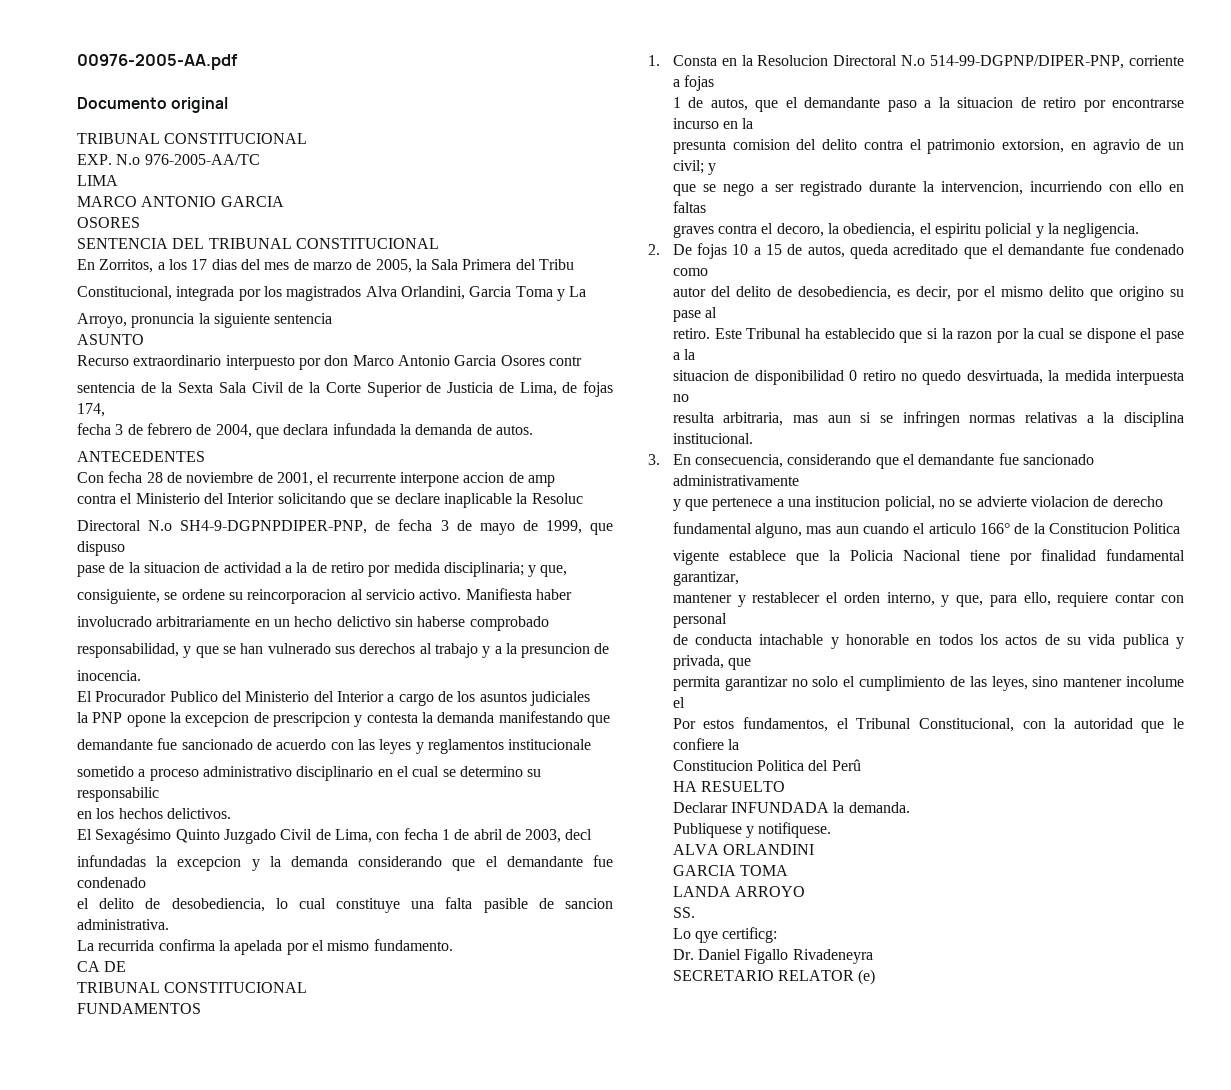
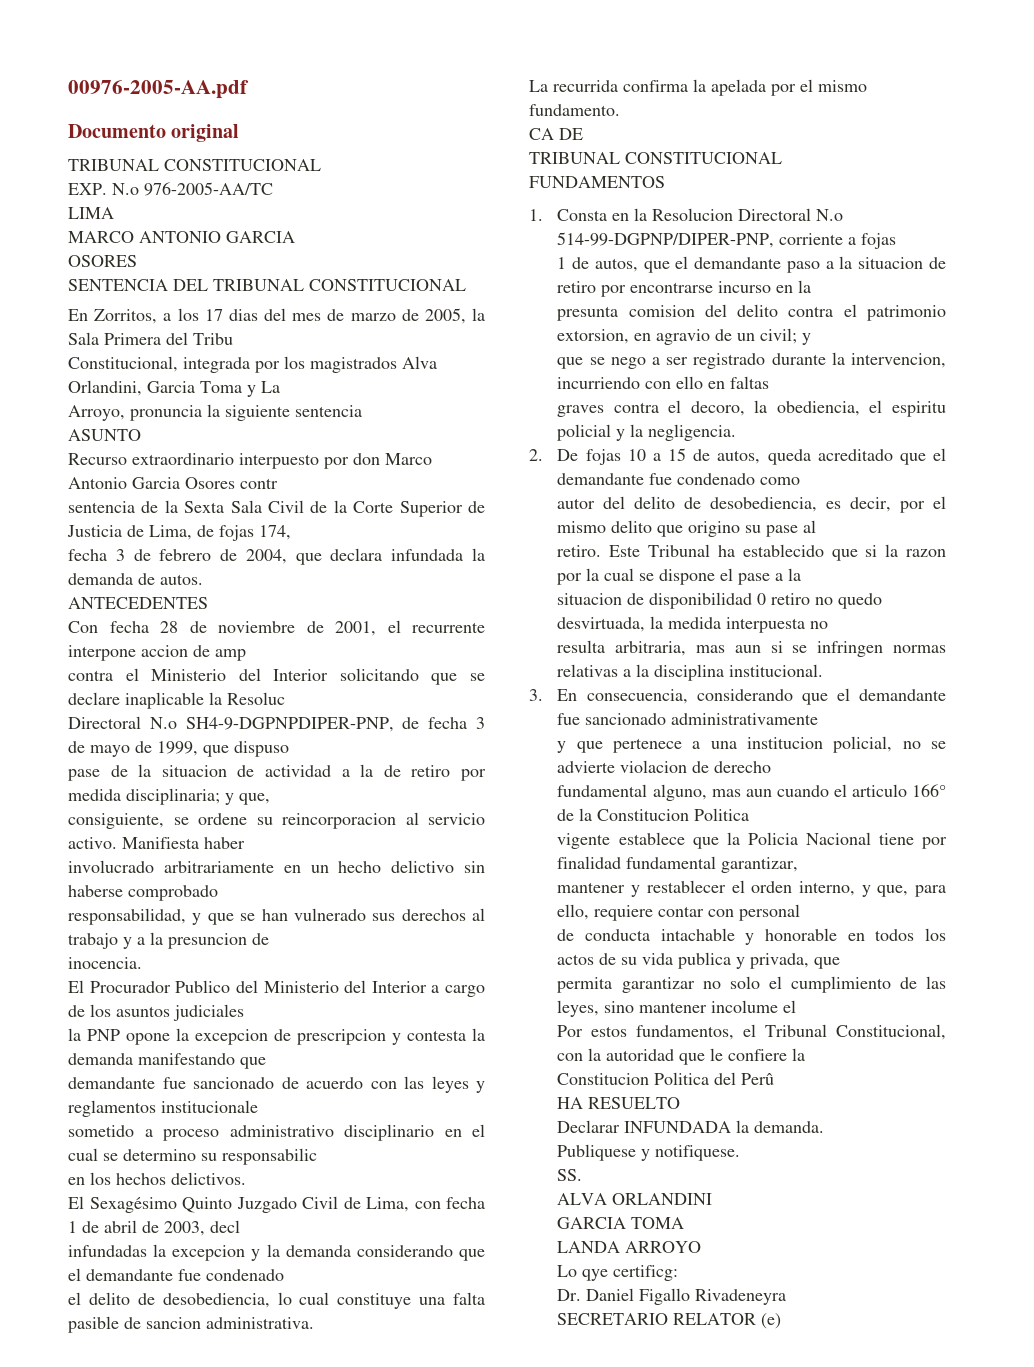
(832, 830) none -> [557,1169,583,1181] // SS.
[672,907,695,918] // SS. -> (702, 1247) none

